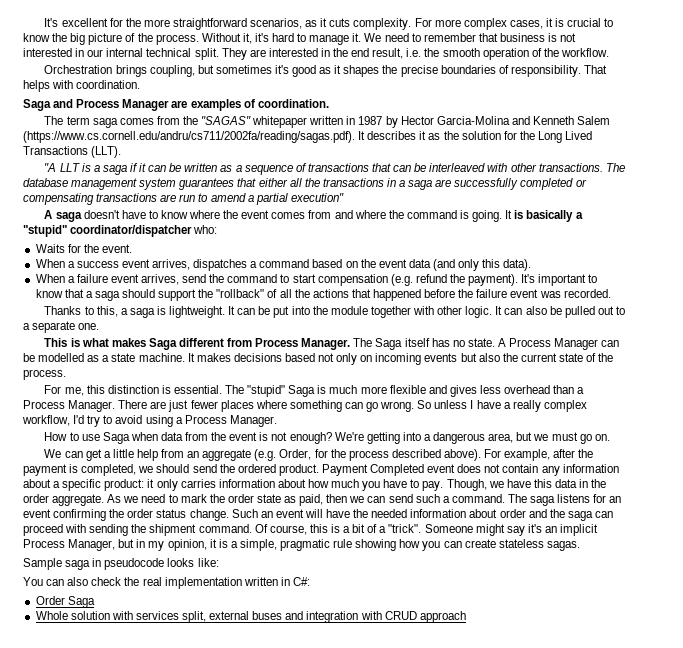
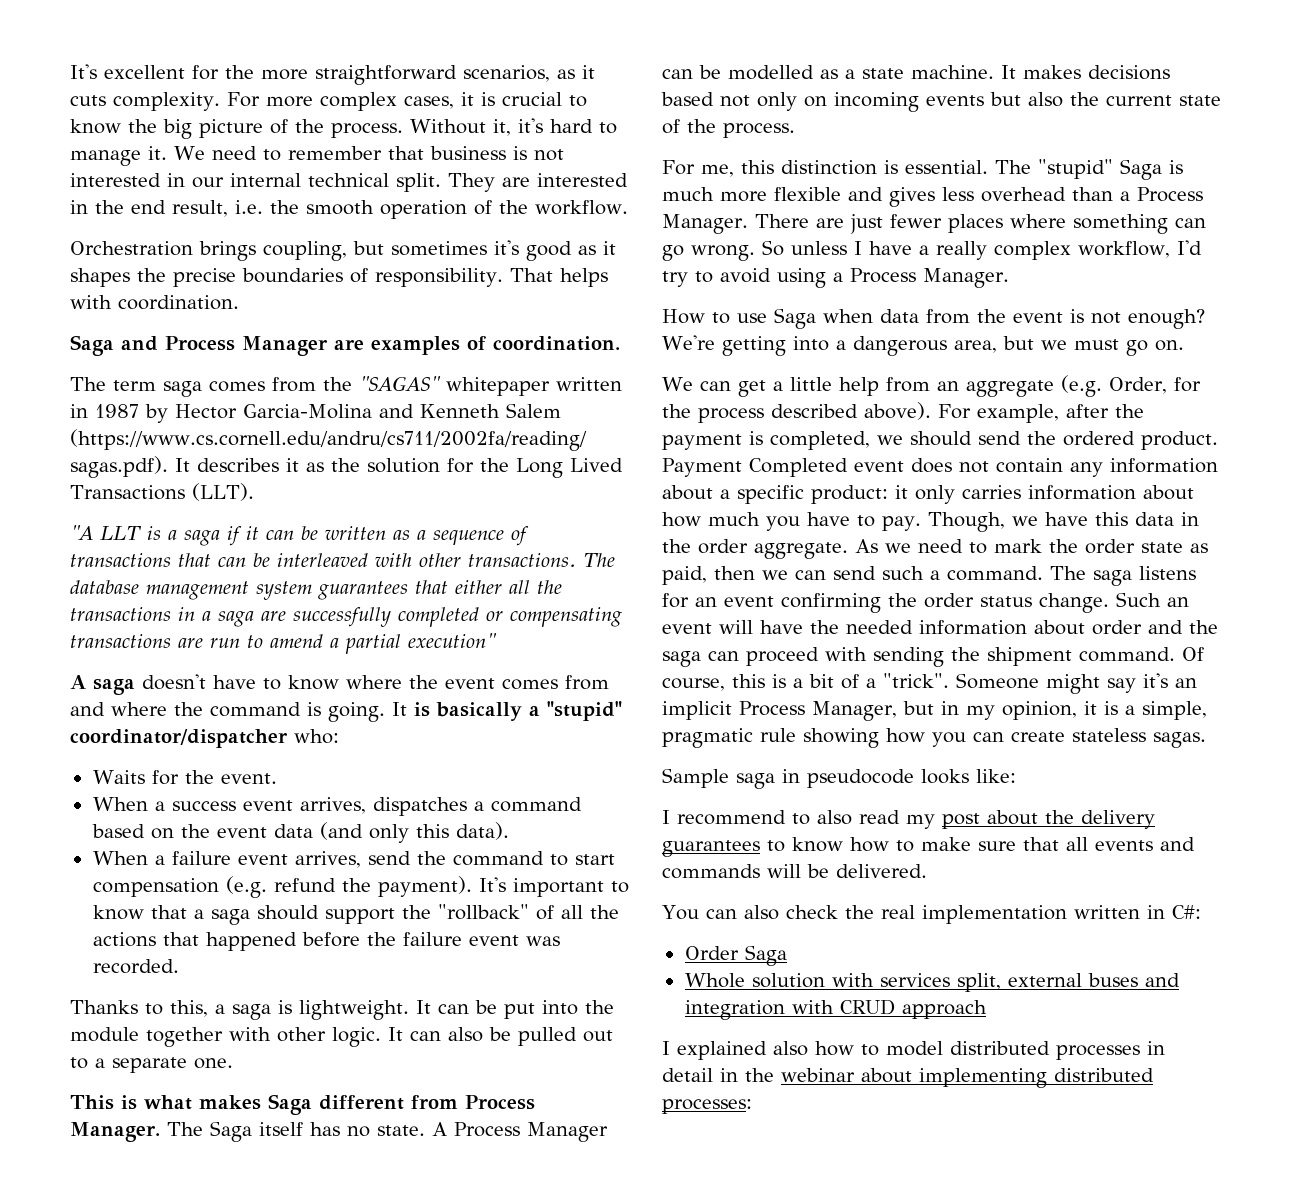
(219, 562) none -> [662,810,1155,829] [662,837,1195,857] [662,864,927,879] // I recommend to also read my post about the delivery guarantees to know how to make sure that all events and commands will be delivered.
(466, 617) none -> [662,1041,1165,1060] [662,1068,1154,1088] [662,1099,752,1114] // I explained also how to model distributed processes in detail in the webinar about implementing distributed processes:

